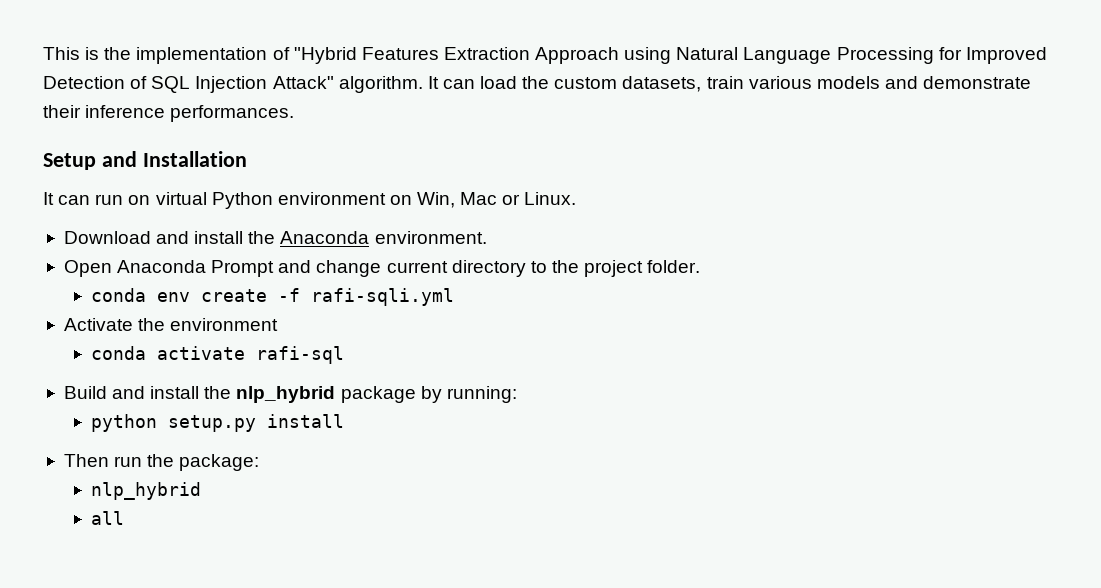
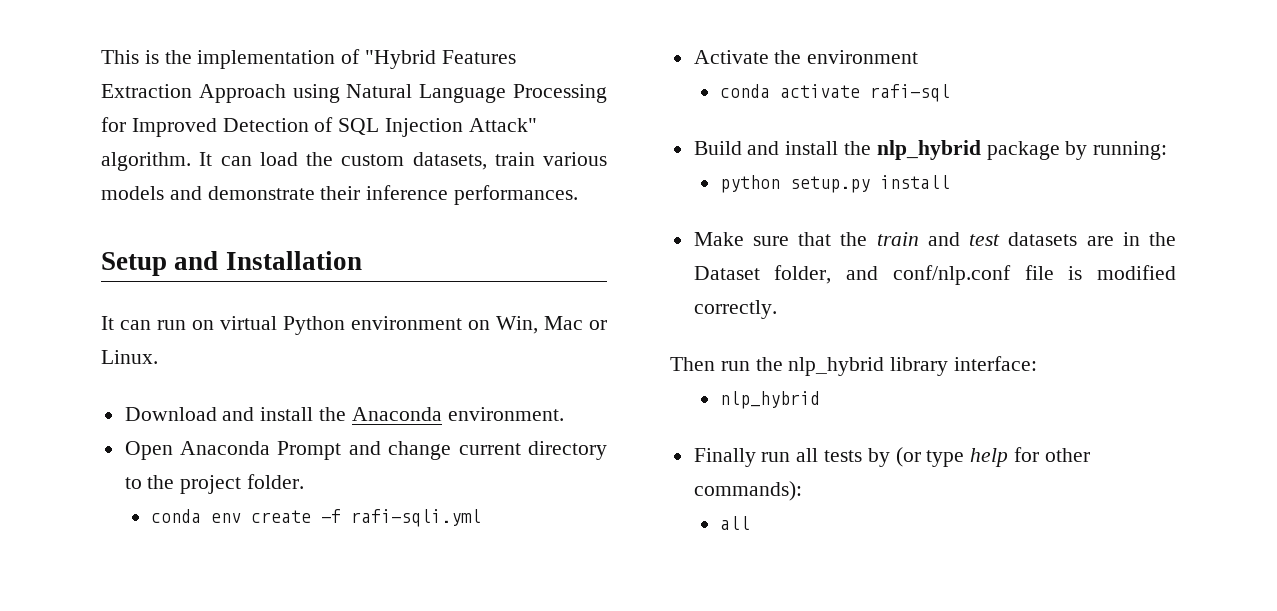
[63,454,260,471] [90,482,201,500] Then run the package: // nlp_hybrid -> [693,232,1176,246] [693,265,1176,285] [693,300,777,319] [670,356,1038,376] [720,391,821,409] [693,447,1090,467] [693,481,802,501] Make sure that the train and test datasets are in the Dataset folder, and conf/nlp.conf file is modified correctly. // Then run the nlp_hybrid library interface: // nlp_hybrid // Finally run all tests by (or type help for other commands):

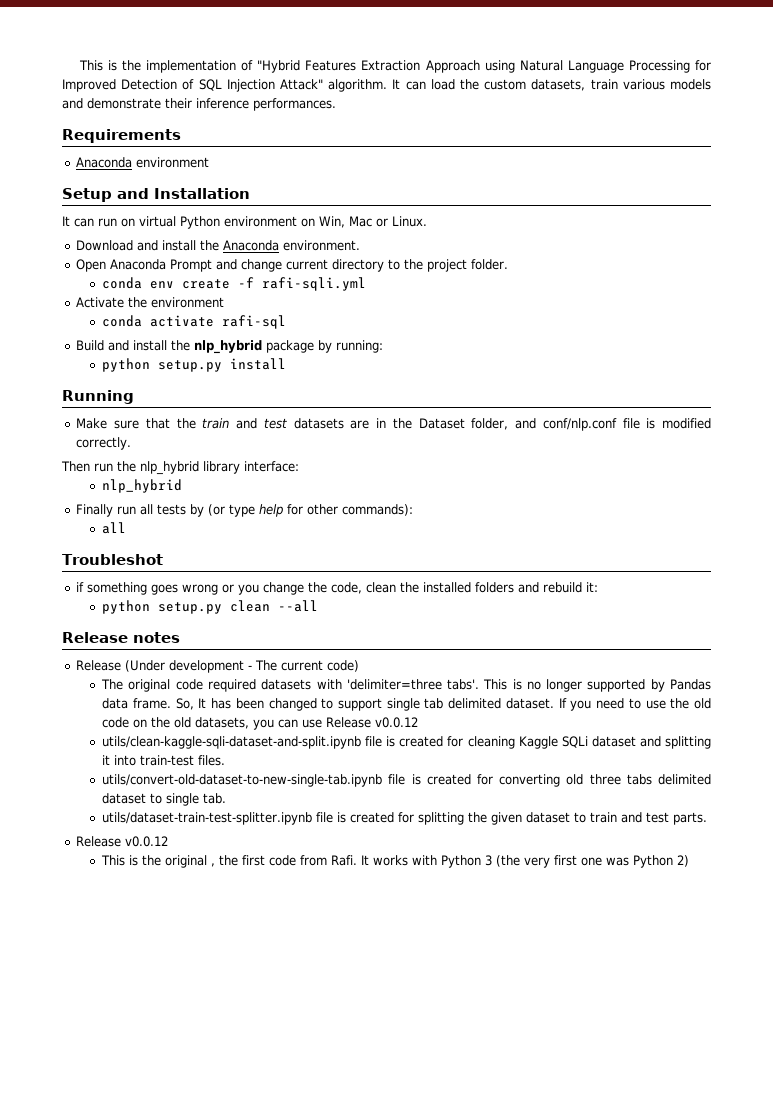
(579, 195) none -> [62,129,181,143] [76,157,210,168] // Requirements // Anaconda environment
(951, 182) none -> [62,390,134,404] // Running
(751, 523) none -> [62,554,163,565] [76,582,599,595] [102,600,319,614] [62,632,180,643] [76,660,360,673] [101,679,711,692] [102,698,711,711] [102,717,419,730] [102,736,711,749] [102,755,226,766] [102,774,711,787] [102,793,227,806] [102,812,708,825] [76,836,169,847] [101,855,690,868] // Troubleshot // if something goes wrong or you change the code, clean the installed folders and rebuild it: // python setup.py clean --all // Release notes // Release (Under development - The current code) // The original code required datasets with 'delimiter=three tabs'. This is no longer supported by Pandas data frame. So, It has been changed to support single tab delimited dataset. If you need to use the old code on the old datasets, you can use Release v0.0.12 // utils/clean-kaggle-sqli-dataset-and-split.ipynb file is created for cleaning Kaggle SQLi dataset and splitting it into train-test files. // utils/convert-old-dataset-to-new-single-tab.ipynb file is created for converting old three tabs delimited dataset to single tab. // utils/dataset-train-test-splitter.ipynb file is created for splitting the given dataset to train and test parts. // Release v0.0.12 // This is the original , the first code from Rafi. It works with Python 3 (the very first one was Python 2)

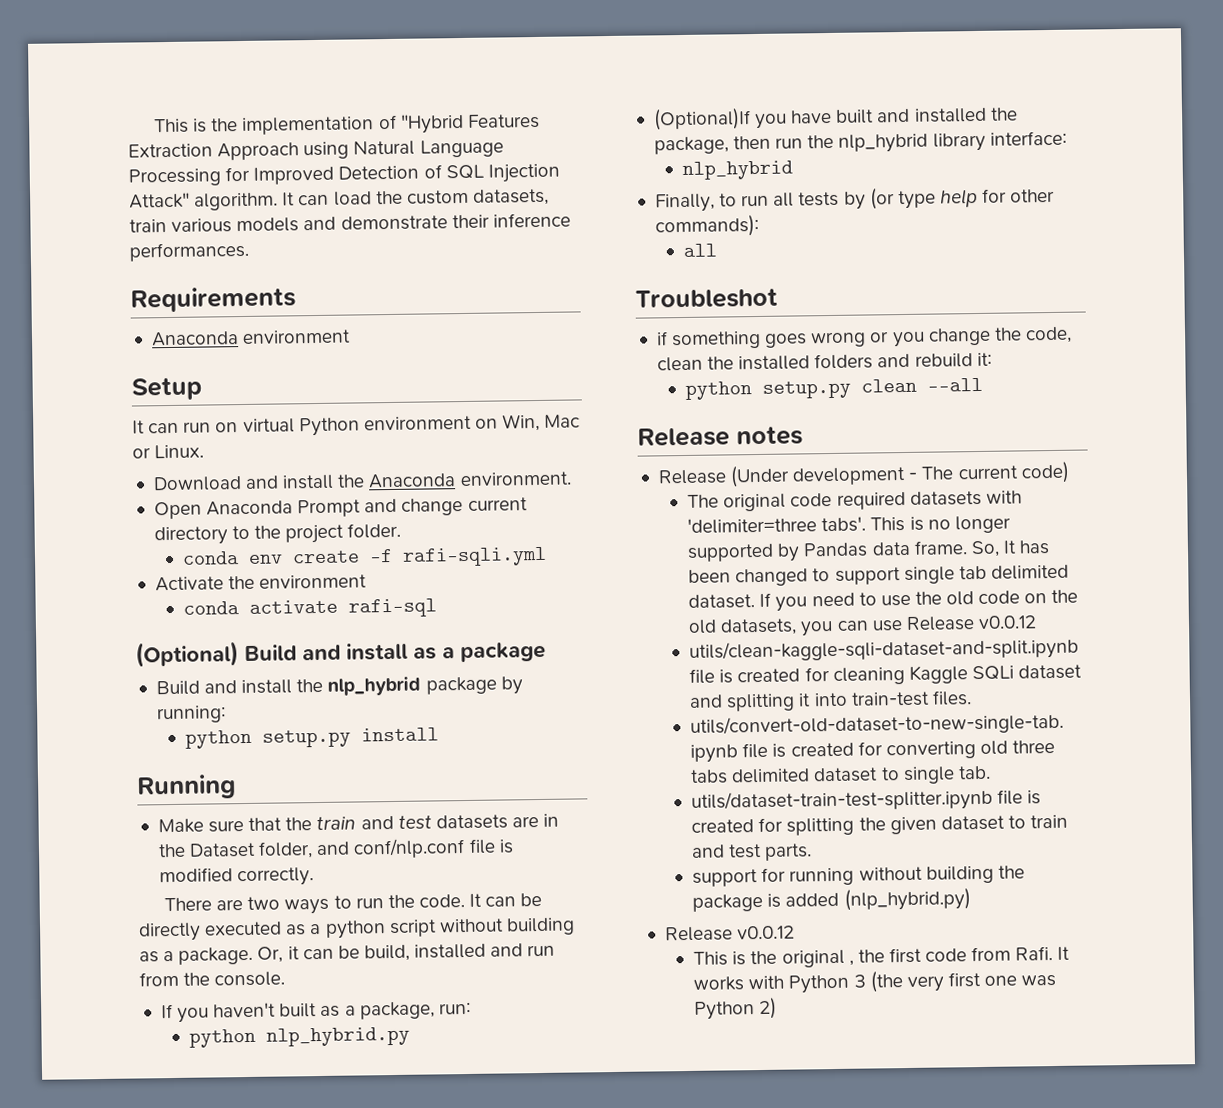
[117,188,250,199] and Installation -> (202, 389) none
(287, 322) none -> [135,641,546,668] // (Optional) Build and install as a package
[61,461,90,472] Then -> [164,892,543,915] [138,917,575,942] [139,943,556,965] [139,971,286,987] [160,1001,471,1023] [189,1026,411,1048] [652,107,1018,131] [653,135,772,155] There are two ways to run the code. It can be directly executed as a python script without building as a package. Or, it can be build, installed and run from the console. // If you haven't built as a package, run: // python nlp_hybrid.py // (Optional)If you have built and installed the package, then
[76,504,114,517] Finally -> [654,193,738,213] Finally, to
(708, 818) none -> [692,865,1025,887] [692,888,971,912] // support for running without building the package is added (nlp_hybrid.py)

